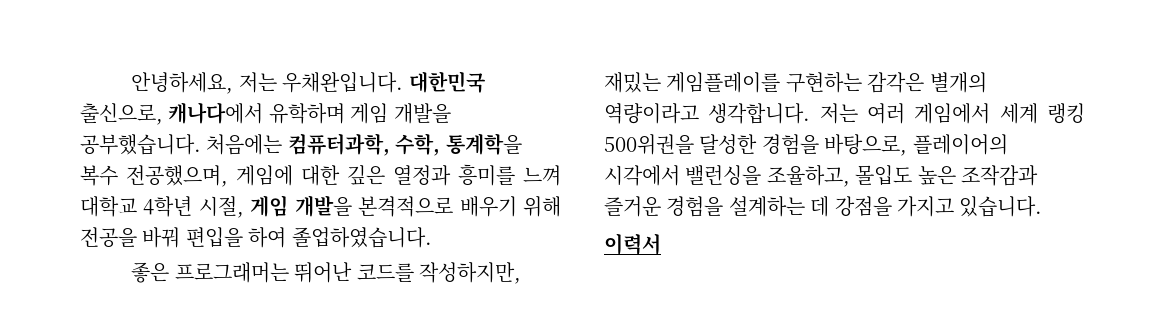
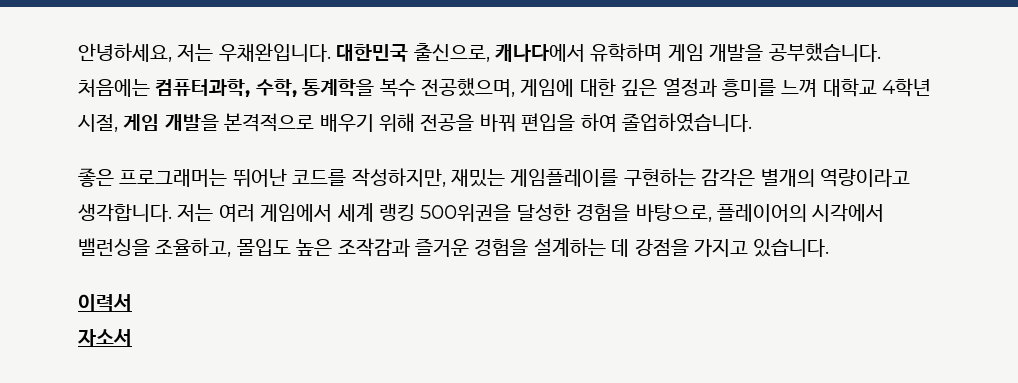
(661, 244) none -> [77,329,132,347] // 자소서

